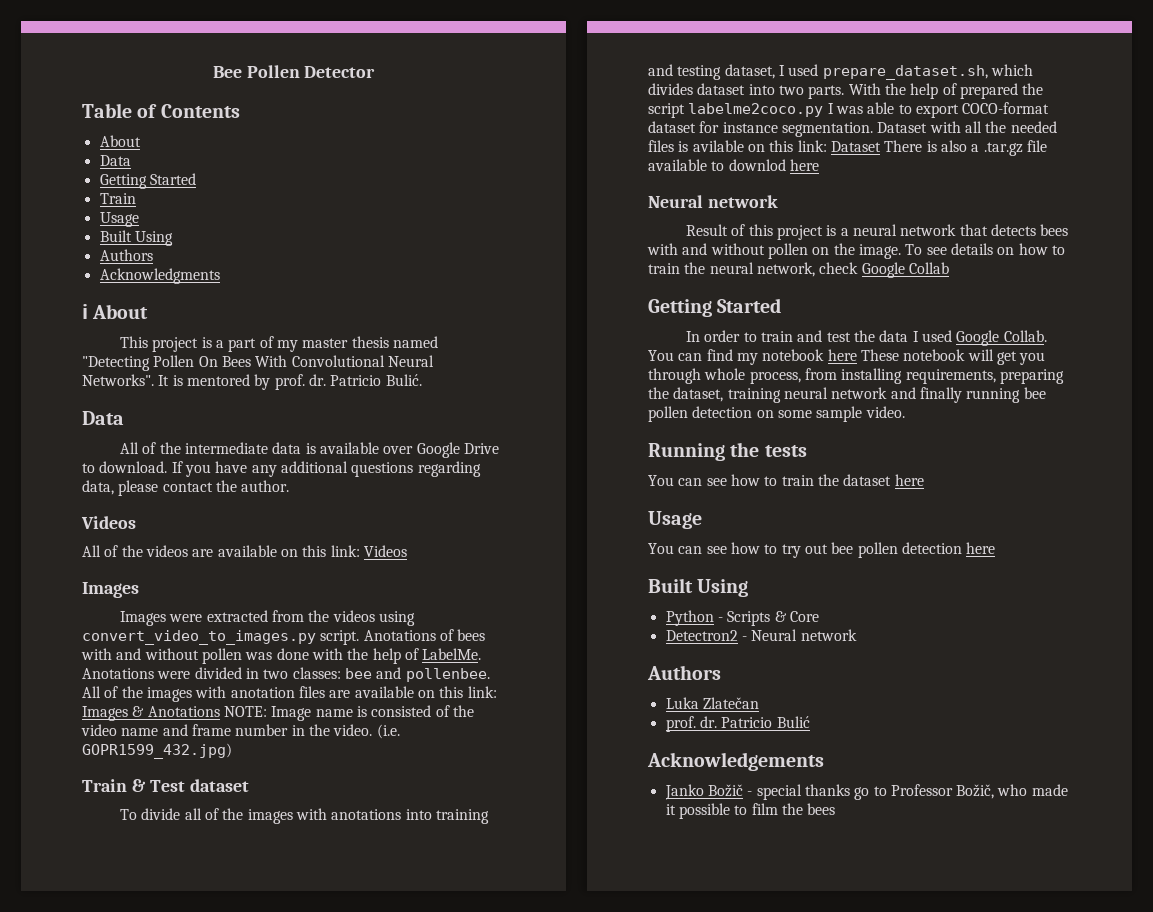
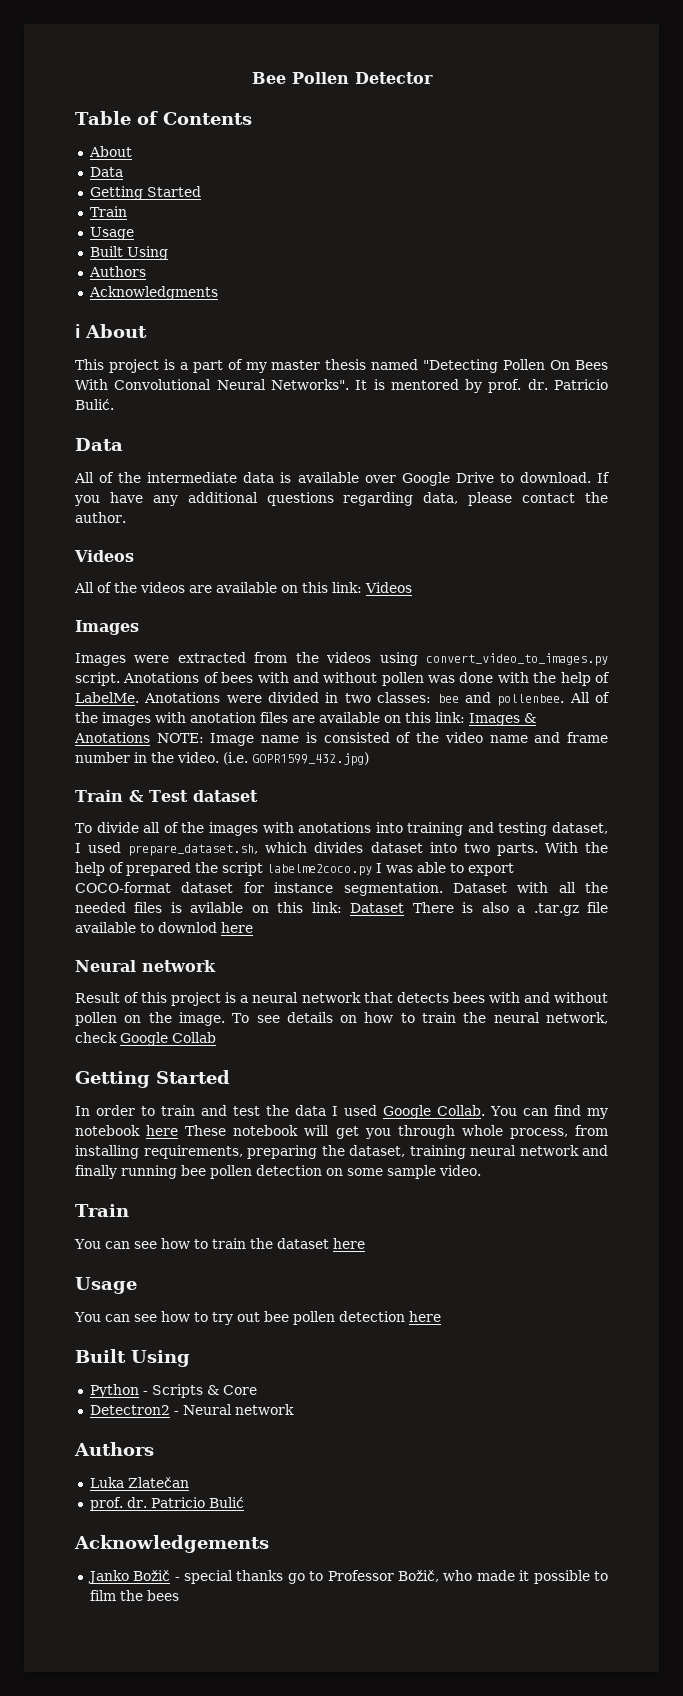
[648,442,807,461] Running the tests -> [75,1204,129,1217] Train

